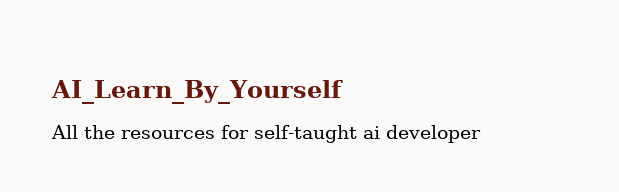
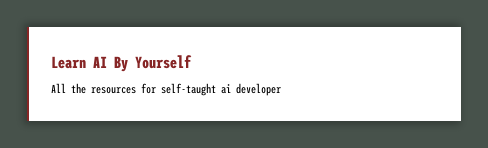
[51,80,343,104] AI_Learn_By_Yourself -> [51,55,192,72] Learn AI By Yourself

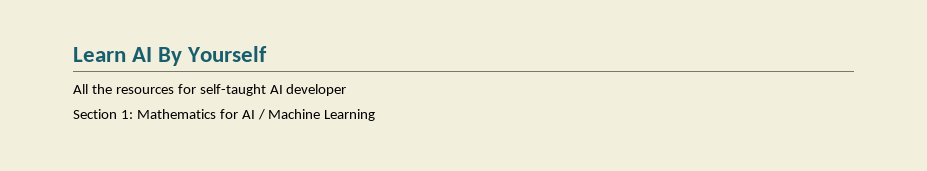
[221,84,231,94] ai -> [269,85,283,94] AI
(281, 89) none -> [73,109,376,121] // Section 1: Mathematics for AI / Machine Learning

